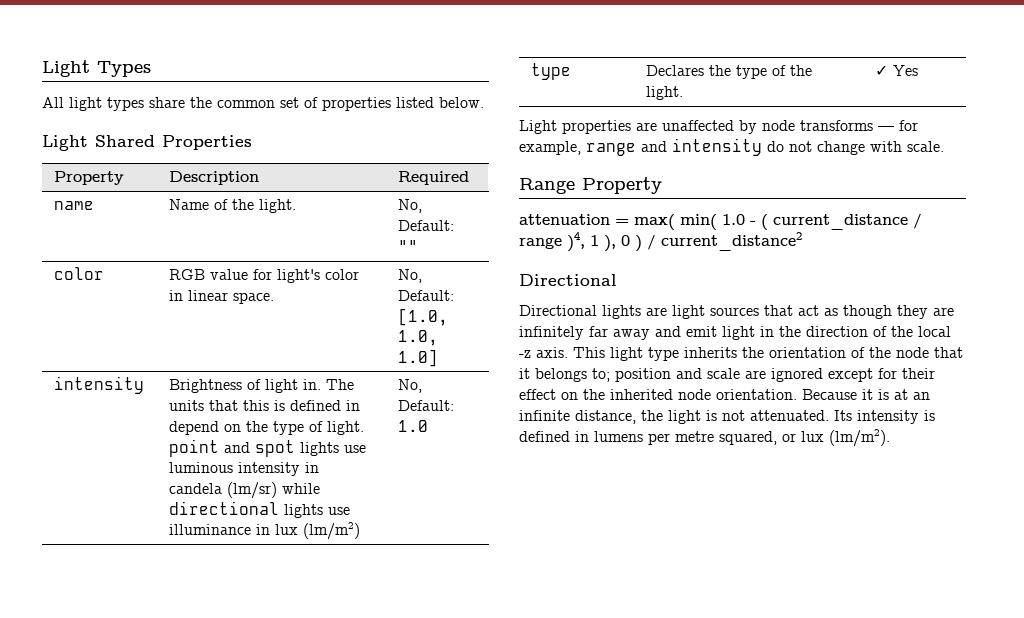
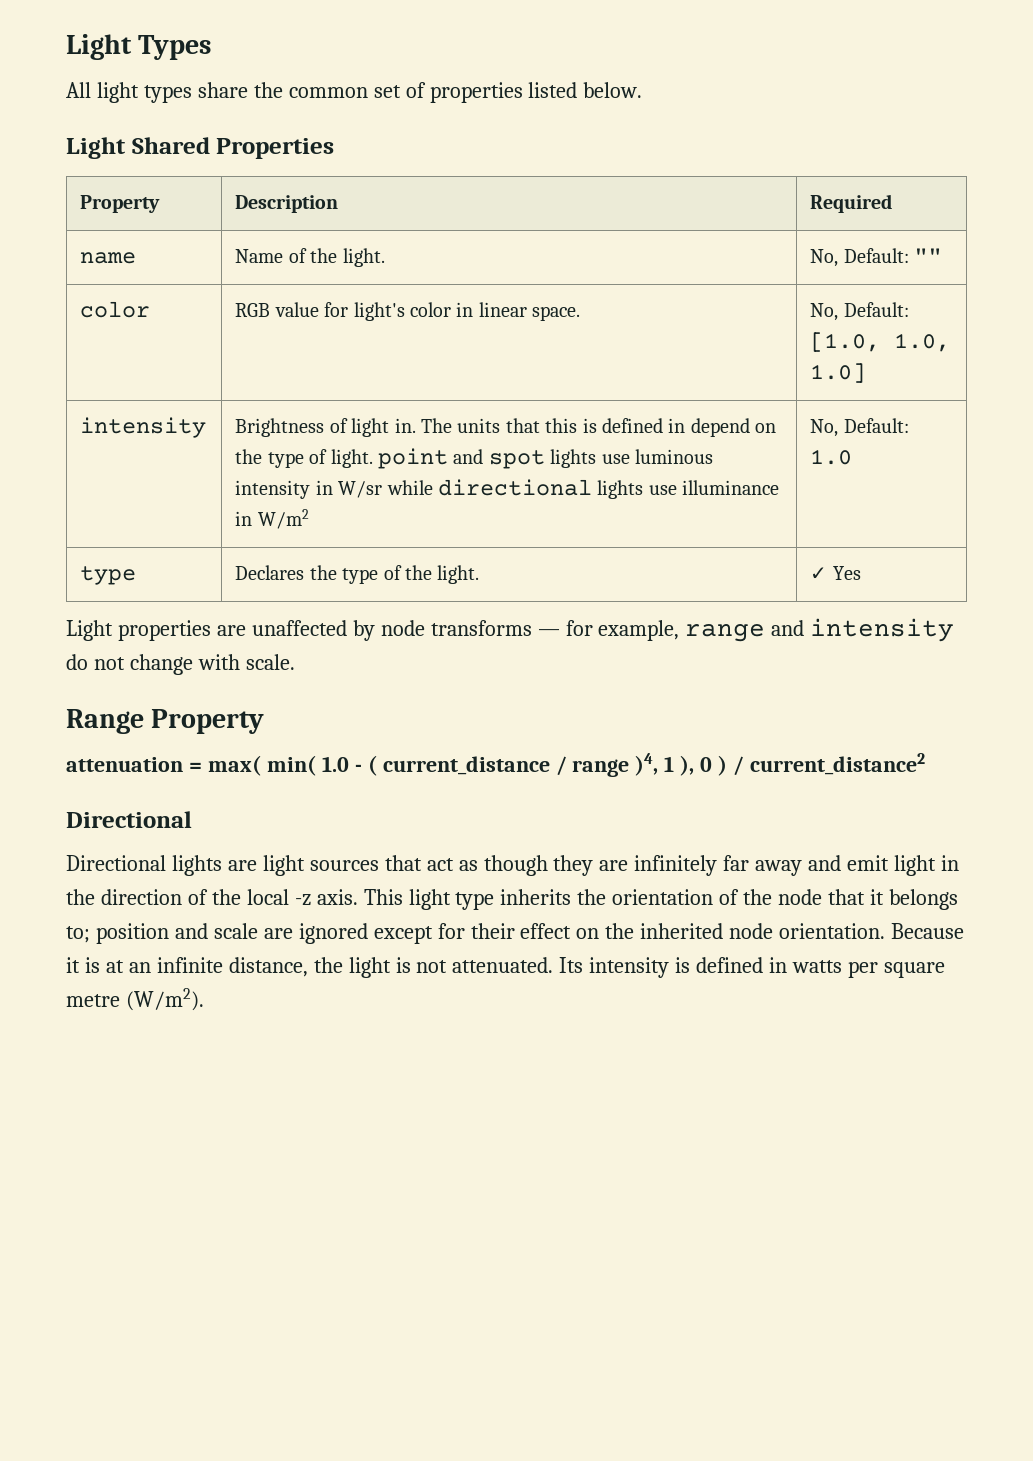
[169,482,278,499] candela (lm/sr) -> [338,481,383,498] W/sr
[275,522,361,540] lux (lm/m2) -> [257,509,309,529] W/m2
[594,429,890,447] lumens per metre squared, or lux (lm/m2). -> [792,960,945,978] [66,988,204,1011] watts per square metre (W/m2).

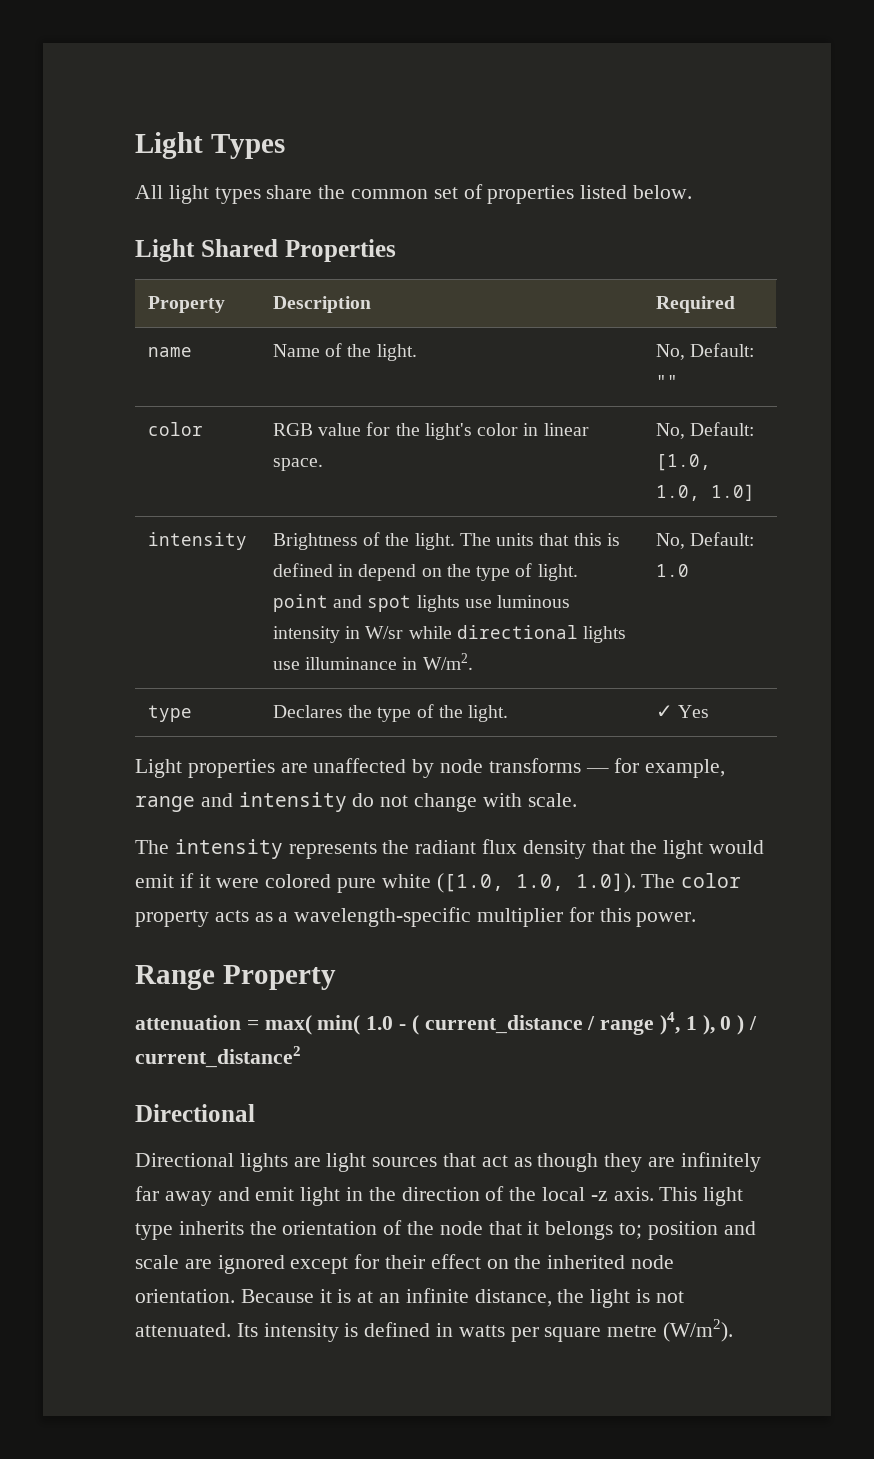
(349, 309) none -> [395,423,420,436] the
[351,418,416,437] light in. -> [385,533,455,550] the light.
[257,509,309,529] W/m2 -> [422,653,473,670] W/m2.
(295, 662) none -> [135,839,765,859] [135,873,742,893] [135,907,697,927] // The intensity represents the radiant flux density that the light would emit if it were colored pure white ([1.0, 1.0, 1.0]). The color property acts as a wavelength-specific multiplier for this power.

